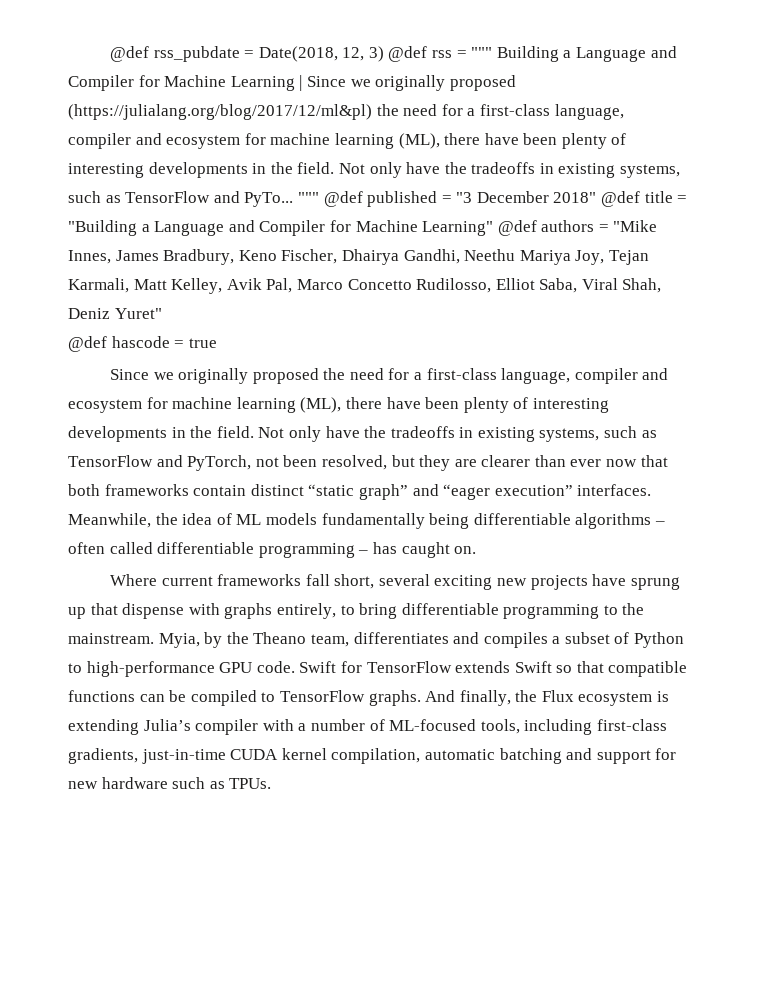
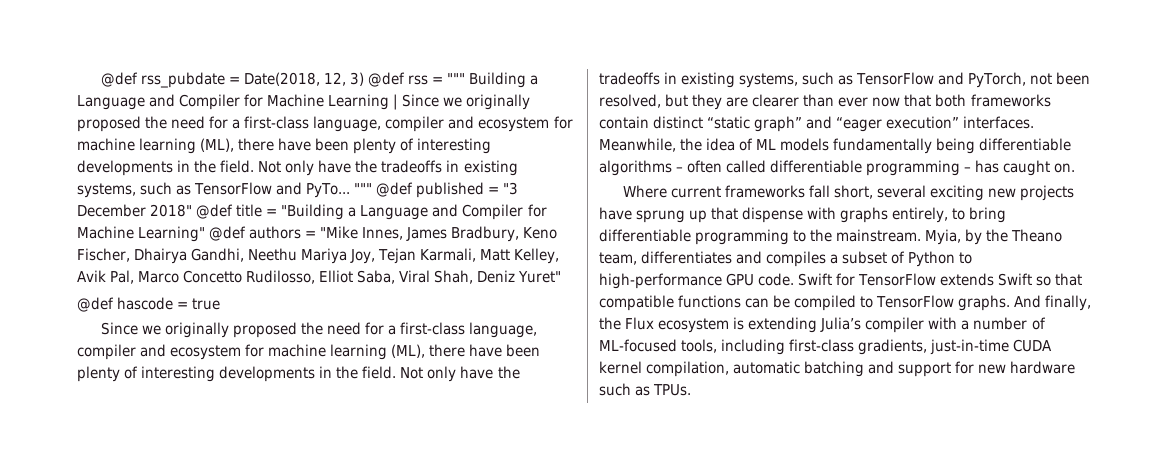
[68,104,372,120] (https://julialang.org/blog/2017/12/ml&pl) -> (141, 124) none

